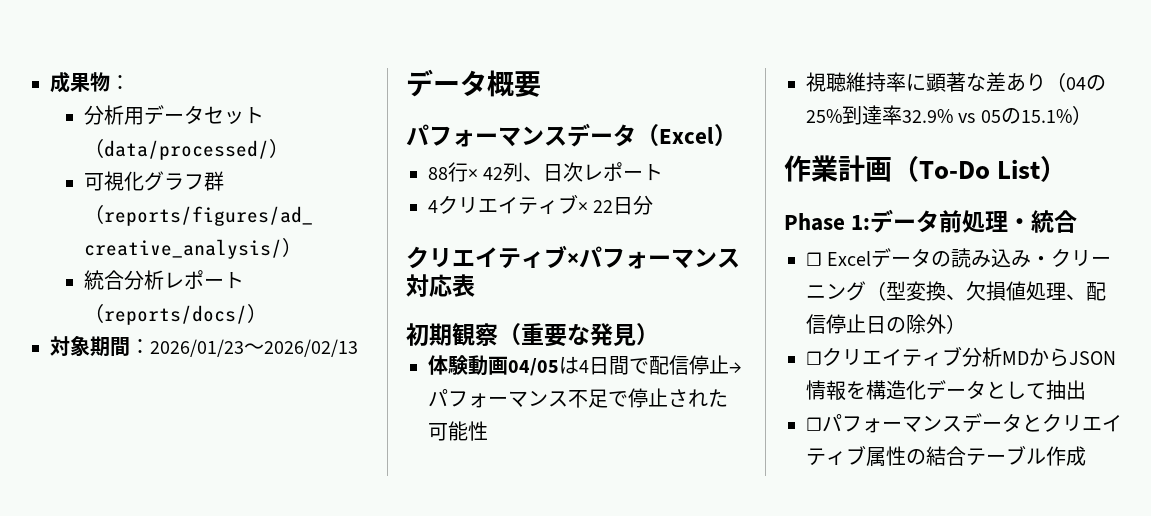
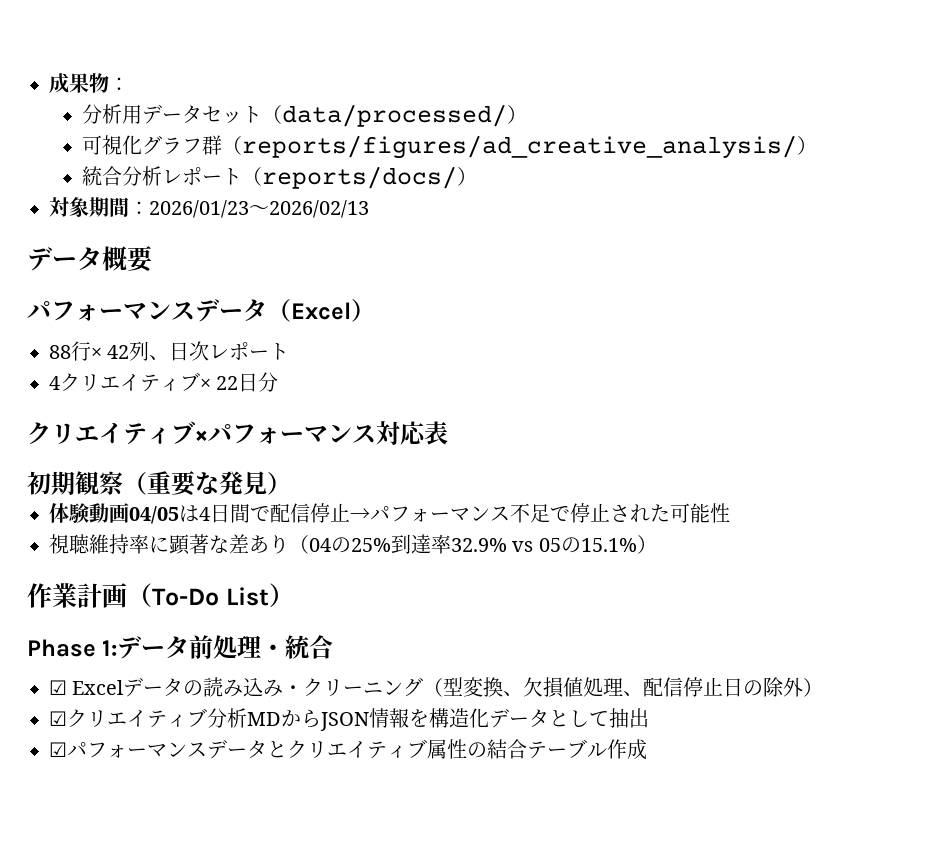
[806,252,822,266] ☐ -> [49,680,67,695] ☑
[806,351,822,365] ☐ -> [49,711,67,726] ☑
[806,417,822,431] ☐ -> [49,742,67,757] ☑

